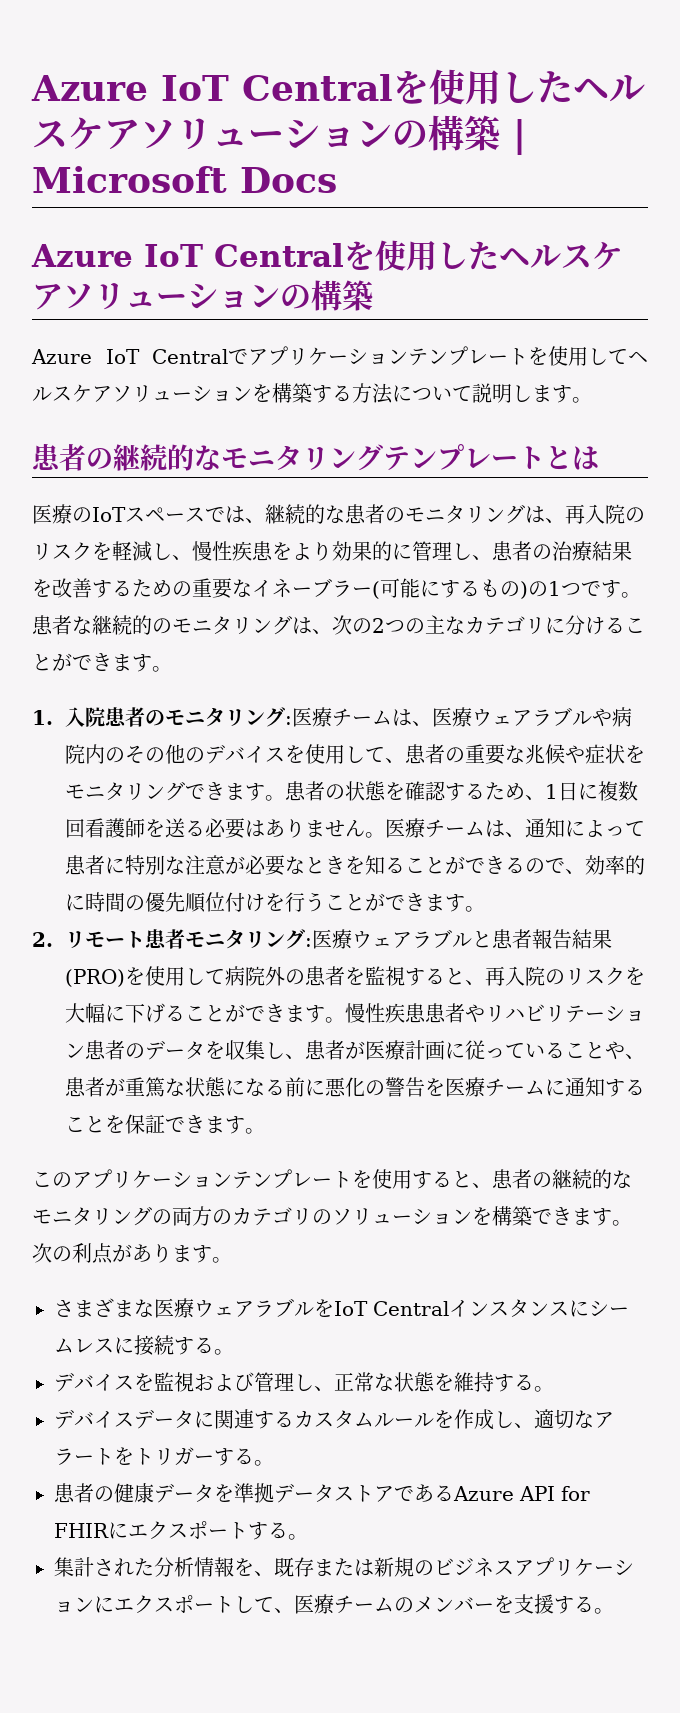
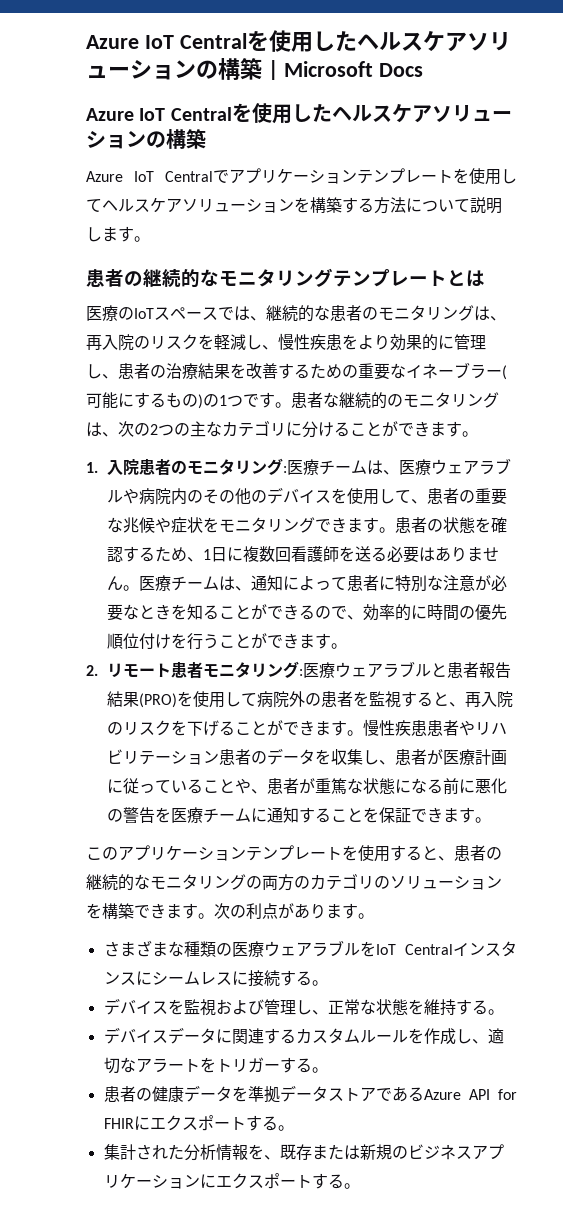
[65,1003,126,1023] 大幅に -> (188, 728) none
(154, 1308) none -> [183,941,232,957] 種類の
[234,1594,554,1614] して、医療チームのメンバーを支援 -> (312, 1181) none

